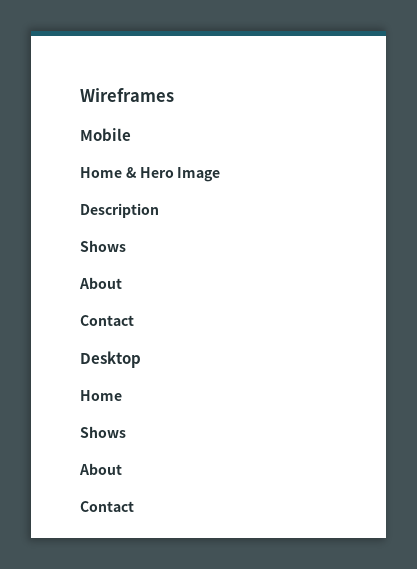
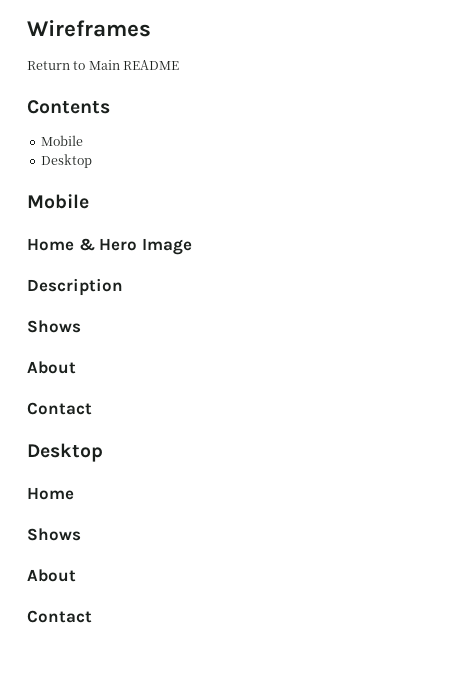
(174, 95) none -> [27,60,180,70] [27,100,110,114] [40,135,83,146] [40,154,92,168] // Return to Main README // Contents // Mobile // Desktop

